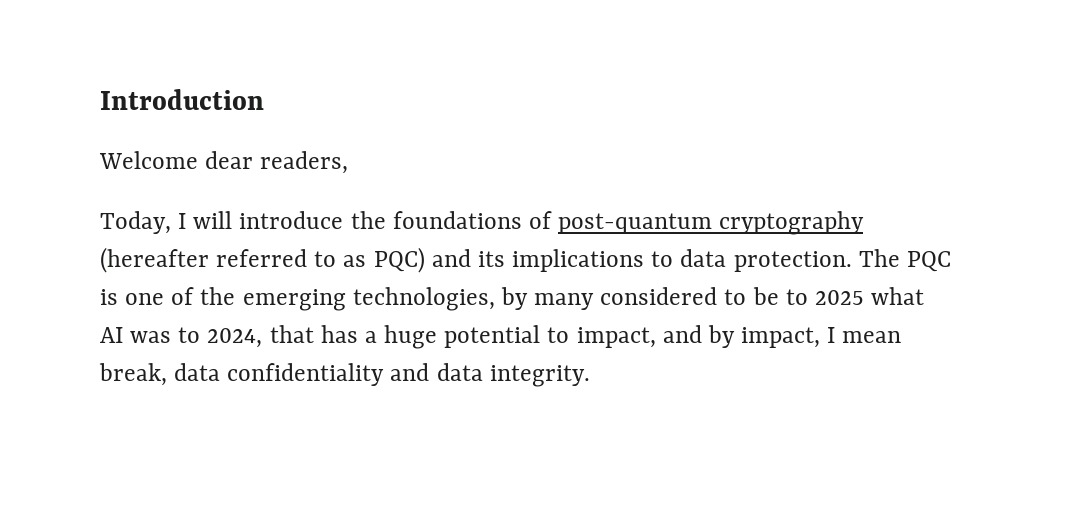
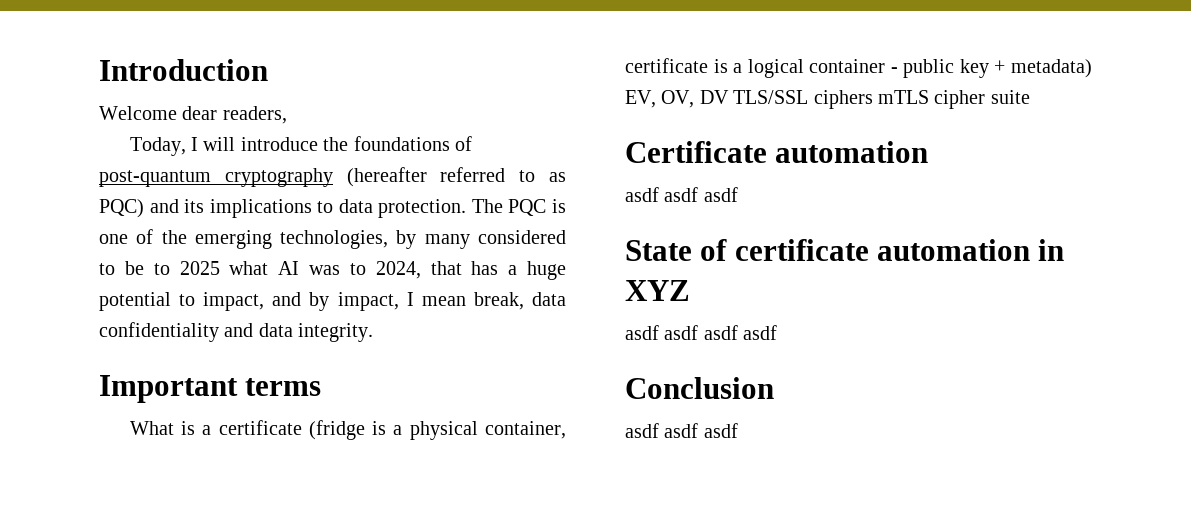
(590, 376) none -> [99,375,322,403] [129,420,566,440] [625,58,1092,78] [625,90,1030,109] [625,141,929,163] [625,187,738,202] [625,239,1065,261] [625,280,690,301] [625,325,778,340] [625,377,774,399] [625,423,738,438] // Important terms // What is a certificate (fridge is a physical container, certificate is a logical container - public key + metadata) EV, OV, DV TLS/SSL ciphers mTLS cipher suite // Certificate automation // asdf asdf asdf // State of certificate automation in XYZ // asdf asdf asdf asdf // Conclusion // asdf asdf asdf

